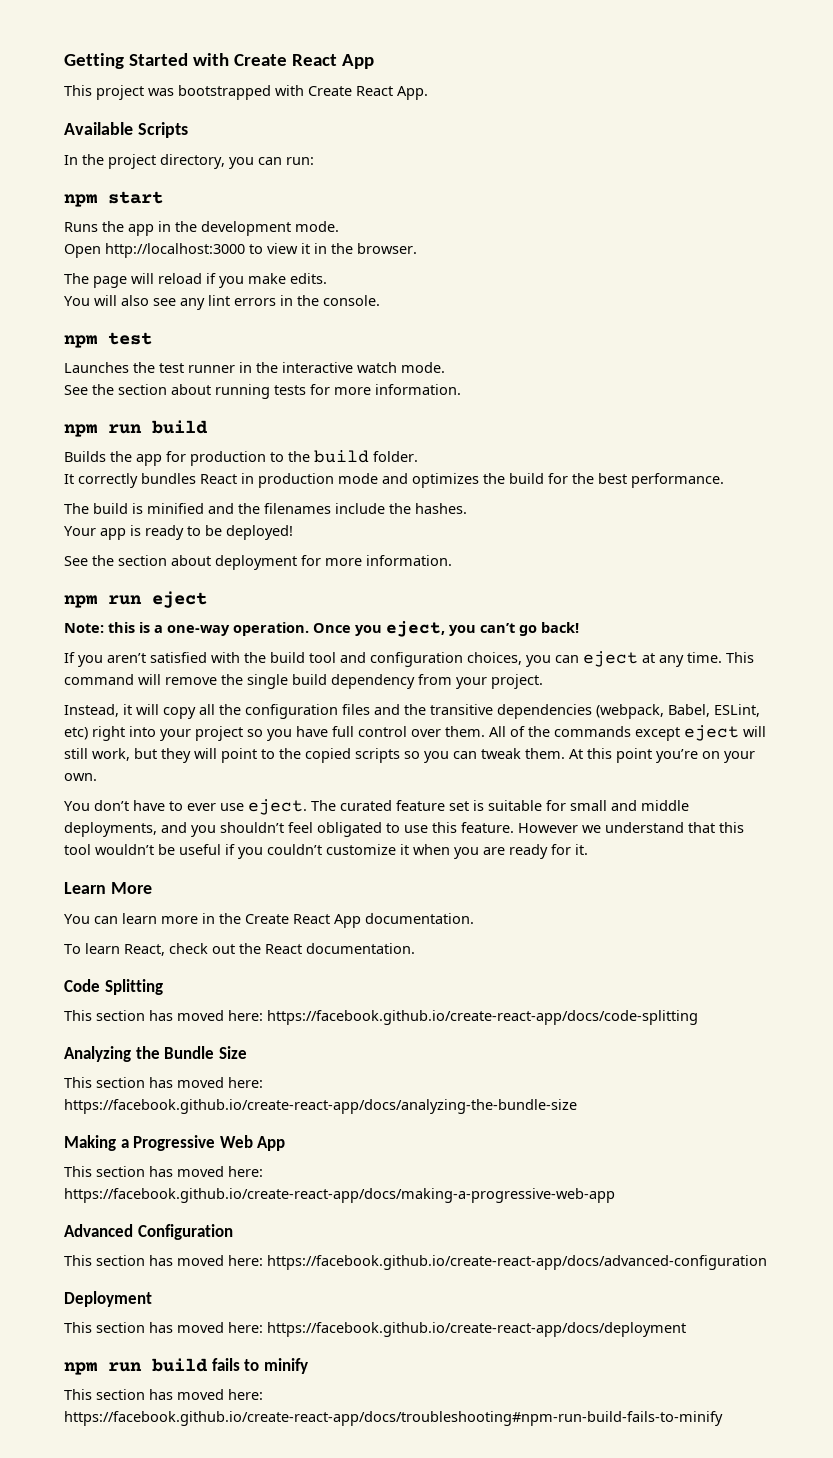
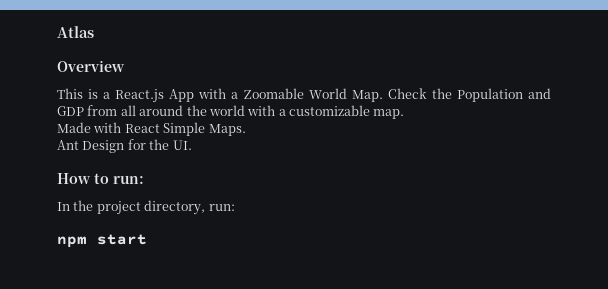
[64,53,374,69] [64,85,428,100] [64,122,188,138] Getting Started with Create React App // This project was bootstrapped with Create React App. // Available Scripts -> [57,26,94,38] [57,60,125,72] [57,88,551,103] [57,105,405,119] [57,122,246,136] [57,139,192,153] [57,173,144,184] Atlas // Overview // This is a React.js App with a Zoomable World Map. Check the Population and GDP from all around the world with a customizable map. // Made with React Simple Maps. // Ant Design for the UI. // How to run:
[229,157,282,169] you can -> (206, 207) none
[64,221,339,236] [64,243,417,258] [64,273,327,288] [64,295,380,310] [64,332,152,348] [64,362,445,373] [64,384,461,399] [64,420,208,437] [64,450,418,466] [64,473,724,488] [64,503,467,514] [64,525,293,540] [64,555,452,570] [64,591,207,608] [64,621,579,637] [64,651,754,667] [64,674,543,689] [64,704,760,719] [64,725,766,741] [64,748,755,763] [64,773,97,781] [64,799,689,815] [64,822,744,837] [64,844,588,859] [64,882,152,894] [64,913,474,928] [64,943,415,956] [64,979,163,995] [64,1010,698,1025] [64,1046,247,1062] [64,1077,263,1088] [64,1099,577,1114] [64,1135,286,1151] [64,1166,263,1177] [64,1188,615,1203] [64,1224,233,1240] [64,1255,767,1270] [64,1291,152,1307] [64,1322,686,1337] [64,1358,308,1375] [64,1389,263,1400] [64,1411,723,1426] // Runs the app in the development mode. // Open http://localhost:3000 to view it in the browser. // The page will reload if you make edits. // You will also see any lint errors in the console. // npm test // Launches the test runner in the interactive watch mode. // See the section about running tests for more information. // npm run build // Builds the app for production to the build folder. // It correctly bundles React in production mode and optimizes the build for the best performance. // The build is minified and the filenames include the hashes. // Your app is ready to be deployed! // See the section about deployment for more information. // npm run eject // Note: this is a one-way operation. Once you eject, you can’t go back! // If you aren’t satisfied with the build tool and configuration choices, you can eject at any time. This command will remove the single build dependency from your project. // Instead, it will copy all the configuration files and the transitive dependencies (webpack, Babel, ESLint, etc) right into your project so you have full control over them. All of the commands except eject will still work, but they will point to the copied scripts so you can tweak them. At this point you’re on your own. // You don’t have to ever use eject. The curated feature set is suitable for small and middle deployments, and you shouldn’t feel obligated to use this feature. However we understand that this tool wouldn’t be useful if you couldn’t customize it when you are ready for it. // Learn More // You can learn more in the Create React App documentation. // To learn React, check out the React documentation. // Code Splitting // This section has moved here: https://facebook.github.io/create-react-app/docs/code-splitting // Analyzing the Bundle Size // This section has moved here: https://facebook.github.io/create-react-app/docs/analyzing-the-bundle-size // Making a Progressive Web App // This section has moved here: https://facebook.github.io/create-react-app/docs/making-a-progressive-web-app // Advanced Configuration // This section has moved here: https://facebook.github.io/create-react-app/docs/advanced-configuration // Deployment // This section has moved here: https://facebook.github.io/create-react-app/docs/deployment // npm run build fails to minify // This section has moved here: https://facebook.github.io/create-react-app/docs/troubleshooting#npm-run-build-fails-to-minify -> (147, 239) none

